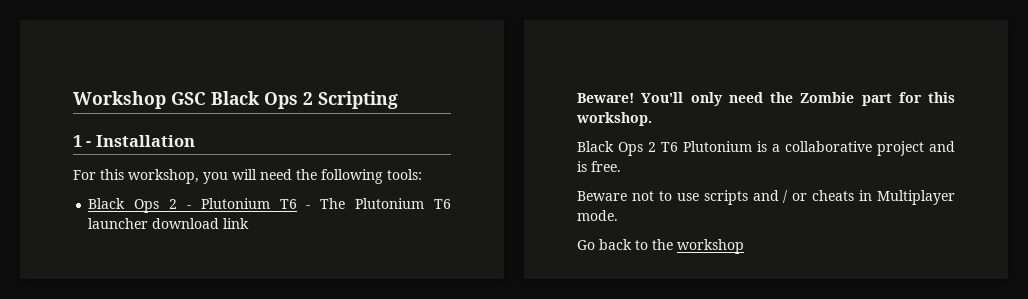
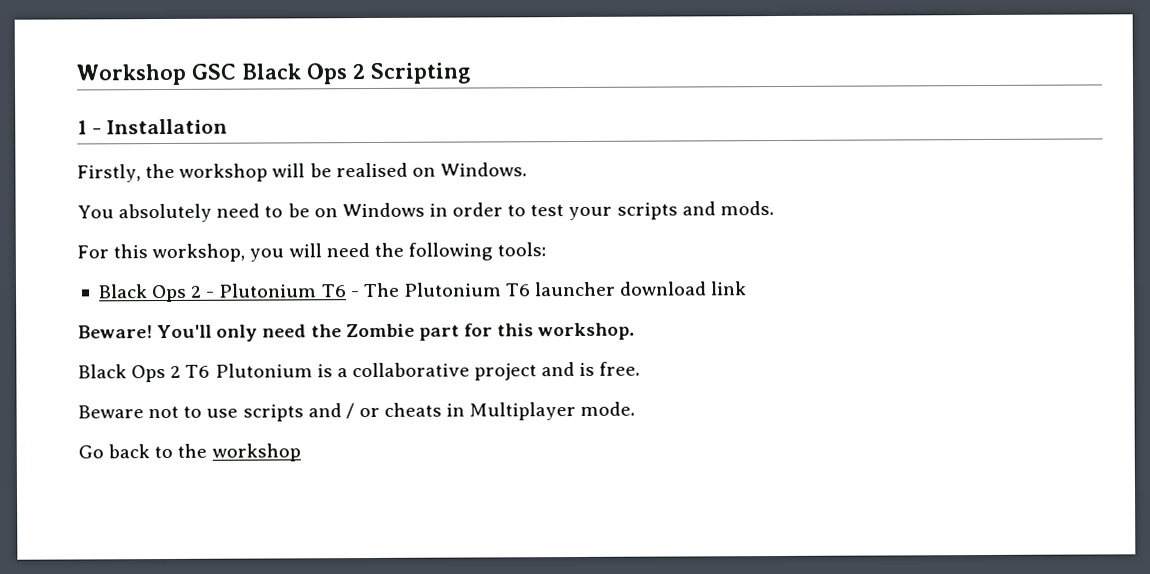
(195, 141) none -> [77,162,527,183] [77,201,774,223] // Firstly, the workshop will be realised on Windows. // You absolutely need to be on Windows in order to test your scripts and mods.

